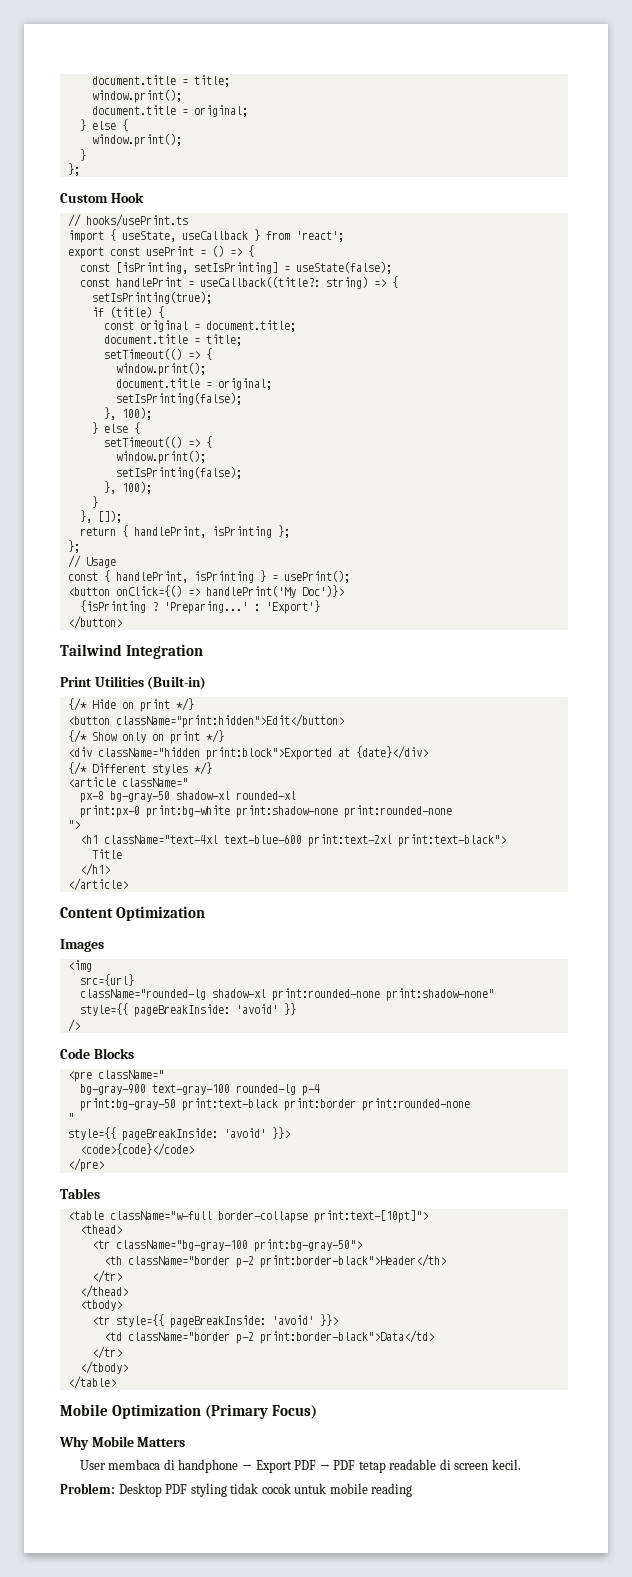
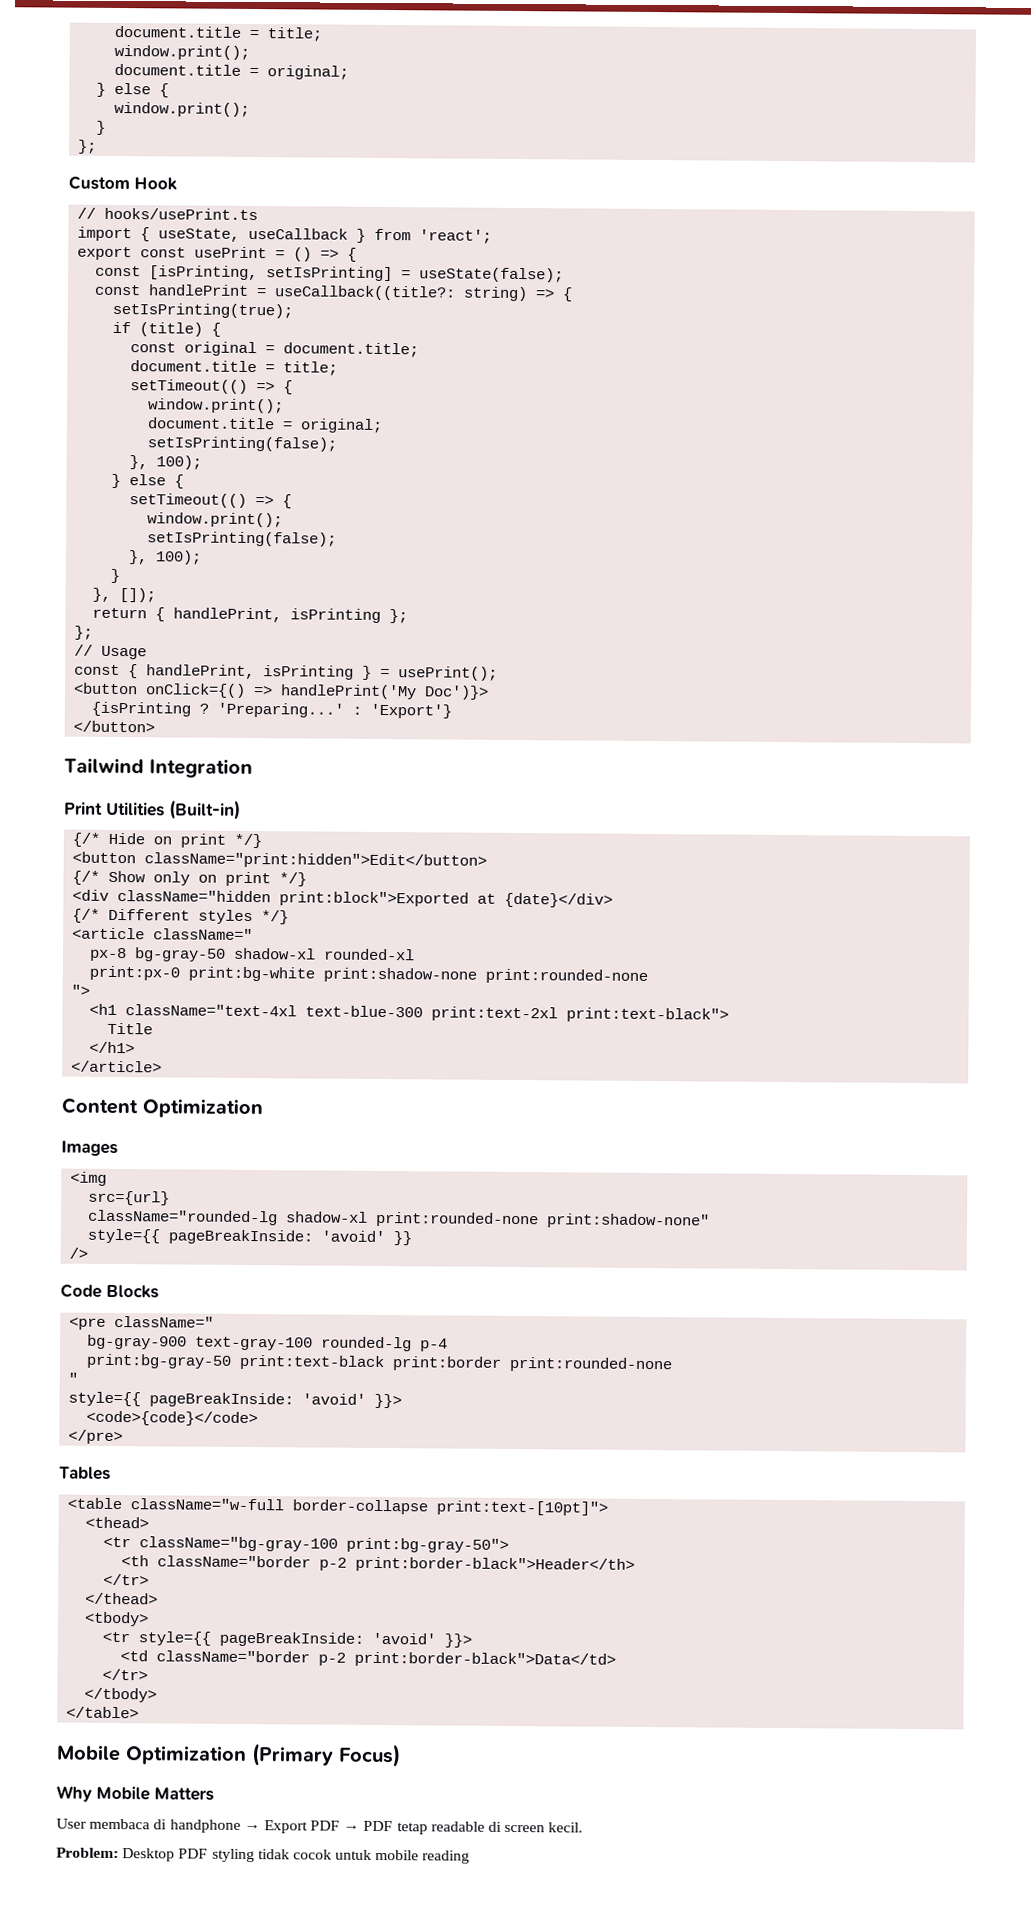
[223,834,302,844] text-blue-600 -> [305,1005,424,1018] text-blue-300

